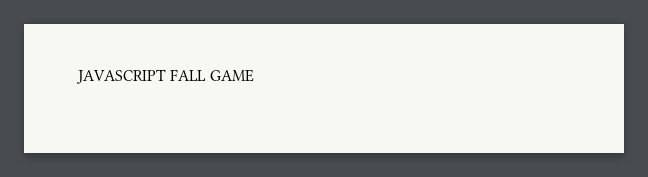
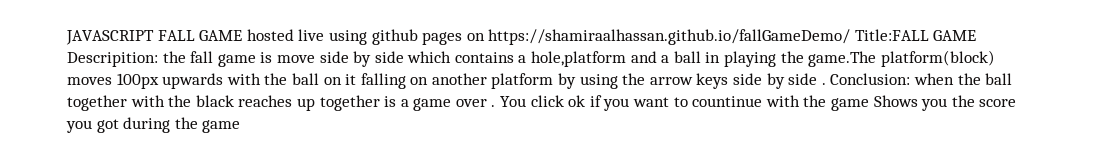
(254, 75) none -> [246,29,977,45] [67,50,995,67] [67,73,1013,89] [67,95,1017,111] [66,117,241,133] hosted live using github pages on https://shamiraalhassan.github.io/fallGameDemo/ Title:FALL GAME Descripition: the fall game is move side by side which contains a hole,platform and a ball in playing the game.The platform(block) moves 100px upwards with the ball on it falling on another platform by using the arrow keys side by side . Conclusion: when the ball together with the black reaches up together is a game over . You click ok if you want to countinue with the game Shows you the score you got during the game

